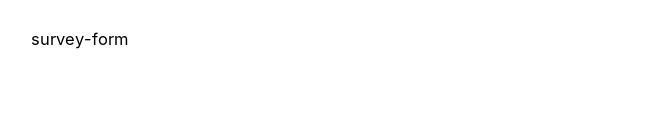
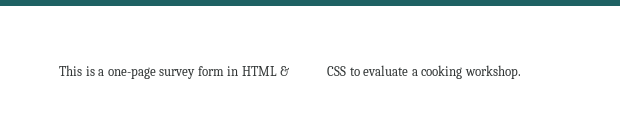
[31,32,128,49] survey-form -> [59,65,521,79] This is a one-page survey form in HTML & CSS to evaluate a cooking workshop.

